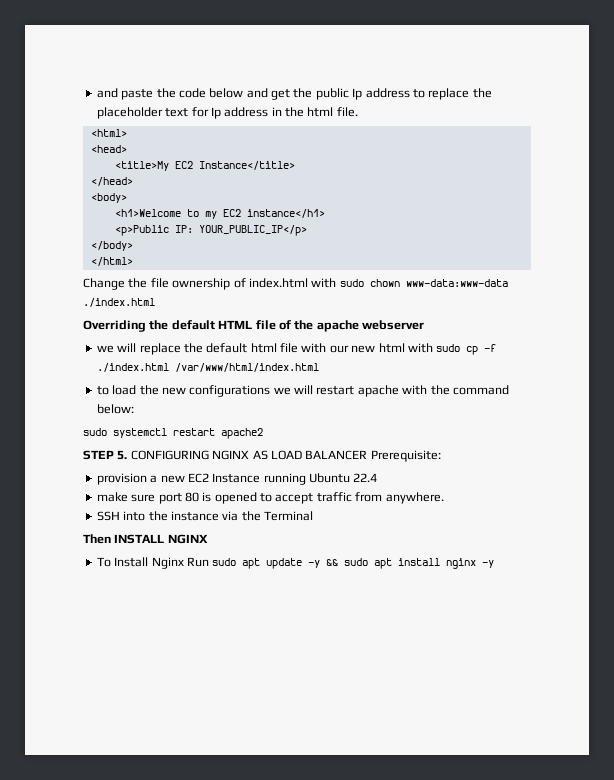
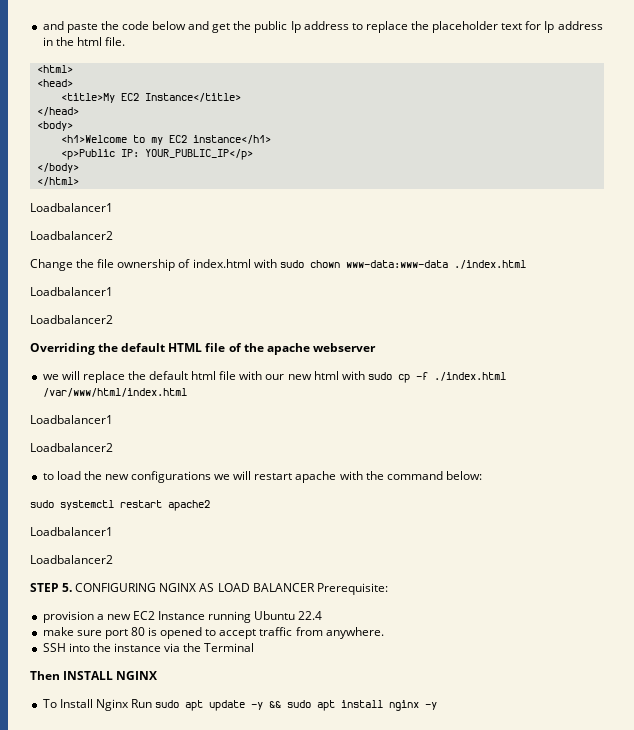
(133, 261) none -> [30,203,113,212] [30,231,113,240] // Loadbalancer1 // Loadbalancer2
(155, 302) none -> [30,287,113,296] [30,315,113,324] // Loadbalancer1 // Loadbalancer2
(319, 367) none -> [30,415,113,424] [30,443,113,452] // Loadbalancer1 // Loadbalancer2
(263, 433) none -> [30,527,113,536] [30,555,113,564] // Loadbalancer1 // Loadbalancer2

